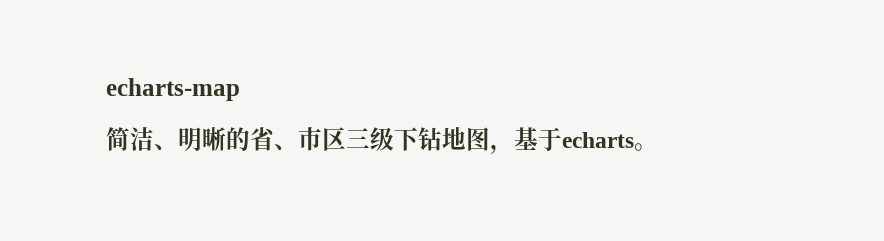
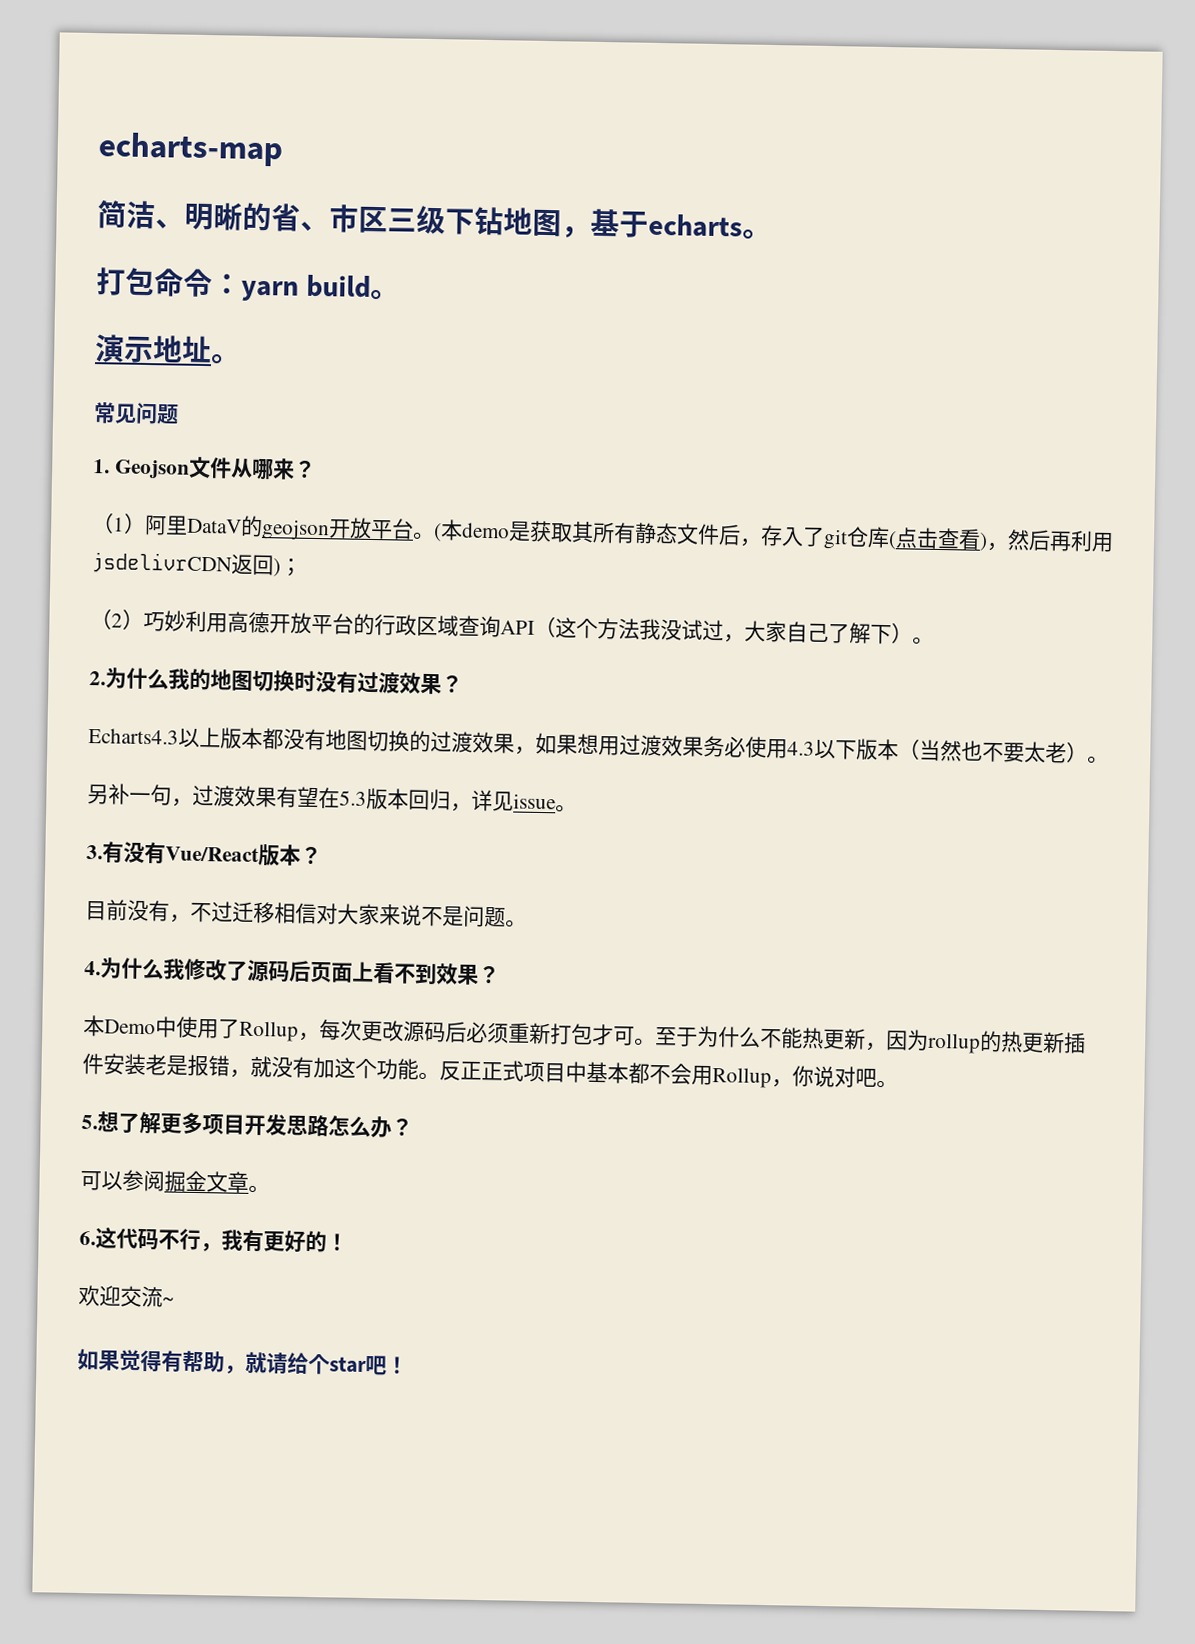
(658, 147) none -> [96,267,400,302] [95,334,241,365] [93,402,179,425] [93,456,316,481] [92,513,1114,553] [91,552,302,577] [90,609,934,645] [89,667,463,695] [88,726,1109,764] [87,783,577,813] [86,841,322,867] [85,899,527,928] [84,957,500,985] [83,1014,1086,1054] [82,1052,898,1089] [81,1111,413,1139] [80,1169,270,1194] [79,1227,348,1253] [78,1284,174,1308] [77,1348,408,1376] // 打包命令：yarn build。 // 演示地址。 // 常见问题 // 1. Geojson文件从哪来？ // （1）阿里DataV的geojson开放平台。(本demo是获取其所有静态文件后，存入了git仓库(点击查看)，然后再利用jsdelivrCDN返回)； // （2）巧妙利用高德开放平台的行政区域查询API（这个方法我没试过，大家自己了解下）。 // 2.为什么我的地图切换时没有过渡效果？ // Echarts4.3以上版本都没有地图切换的过渡效果，如果想用过渡效果务必使用4.3以下版本（当然也不要太老）。 // 另补一句，过渡效果有望在5.3版本回归，详见issue。 // 3.有没有Vue/React版本？ // 目前没有，不过迁移相信对大家来说不是问题。 // 4.为什么我修改了源码后页面上看不到效果？ // 本Demo中使用了Rollup，每次更改源码后必须重新打包才可。至于为什么不能热更新，因为rollup的热更新插件安装老是报错，就没有加这个功能。反正正式项目中基本都不会用Rollup，你说对吧。 // 5.想了解更多项目开发思路怎么办？ // 可以参阅掘金文章。 // 6.这代码不行，我有更好的！ // 欢迎交流~ // 如果觉得有帮助，就请给个star吧！

